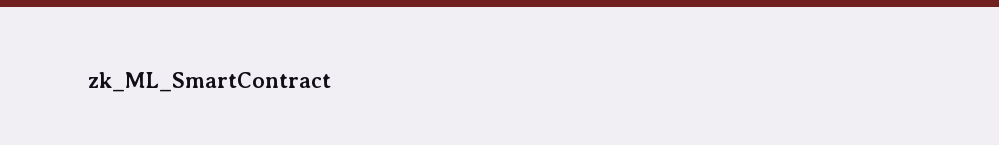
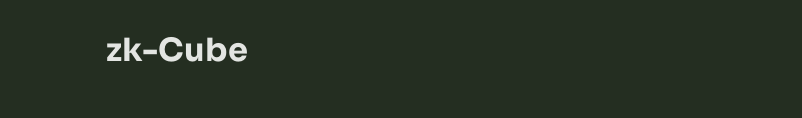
[88,72,331,92] zk_ML_SmartContract -> [106,36,248,62] zk-Cube

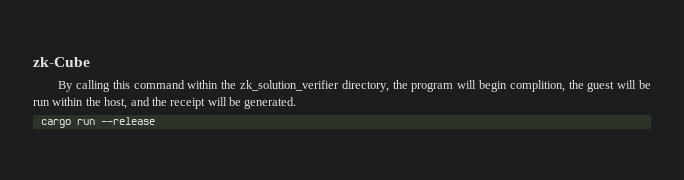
(248, 49) none -> [58,80,651,92] [33,97,297,109] [40,117,155,128] // By calling this command within the zk_solution_verifier directory, the program will begin complition, the guest will be run within the host, and the receipt will be generated. // cargo run --release

